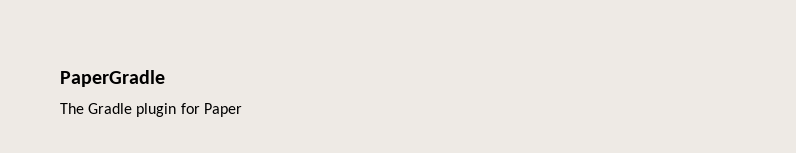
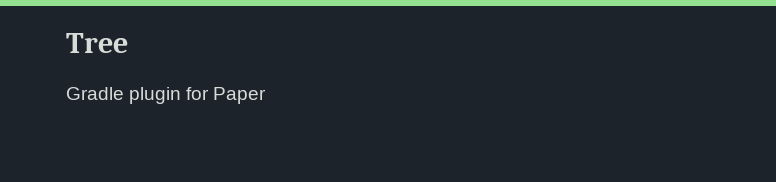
[60,70,165,87] [60,103,84,114] PaperGradle // The -> [66,33,128,53] Tree //

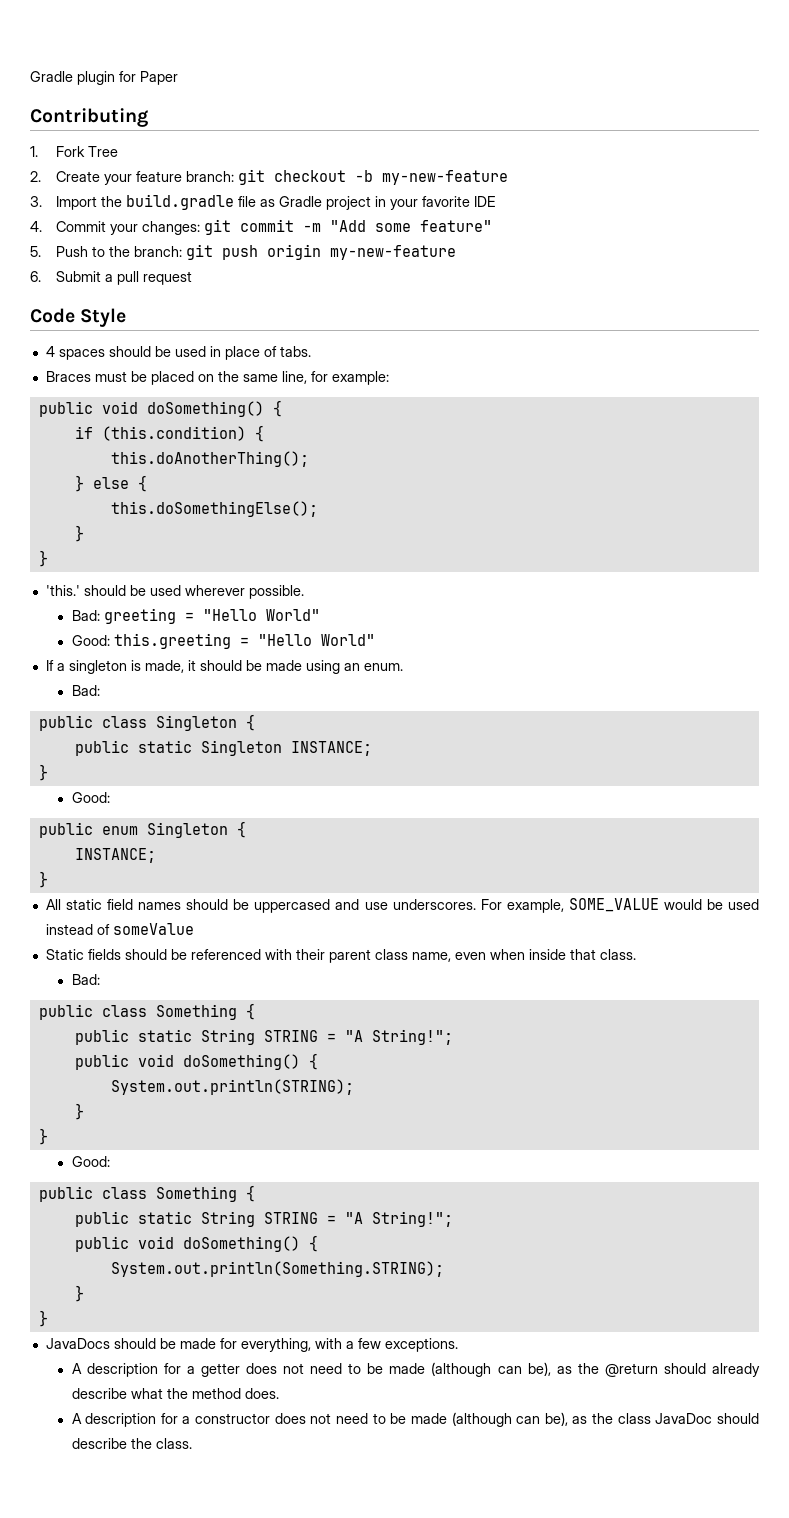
[66,33,128,53] Tree // -> (30, 76) none
(267, 95) none -> [30,108,148,127] [30,146,118,157] [30,169,508,185] [30,194,495,210] [30,219,492,235] [30,244,456,260] [30,271,192,285] [30,308,127,327] [45,346,311,360] [45,371,389,385] [38,400,282,417] [74,425,264,442] [110,451,309,467] [74,475,147,492] [110,501,318,517] [74,525,84,542] [38,550,48,567] [45,585,304,599] [71,608,320,624] [71,633,375,649] [45,660,403,674] [71,685,100,696] [38,714,255,731] [74,740,372,756] [38,764,48,781] [71,792,110,803] [38,821,246,838] [74,848,156,863] [38,871,48,888] [45,898,760,913] [45,923,194,935] [45,949,636,963] [71,974,100,985] [38,1003,255,1020] [74,1029,453,1045] [74,1053,318,1070] [110,1079,354,1095] [74,1103,84,1120] [38,1128,48,1145] [71,1156,110,1167] [38,1185,255,1202] [74,1211,453,1227] [74,1235,318,1252] [110,1261,444,1277] [74,1285,84,1302] [38,1310,48,1327] [45,1338,458,1352] [71,1362,760,1377] [71,1388,279,1399] [71,1412,759,1427] [71,1438,192,1449] // Contributing // 1. Fork Tree // 2. Create your feature branch: git checkout -b my-new-feature // 3. Import the build.gradle file as Gradle project in your favorite IDE // 4. Commit your changes: git commit -m "Add some feature" // 5. Push to the branch: git push origin my-new-feature // 6. Submit a pull request // Code Style // 4 spaces should be used in place of tabs. // Braces must be placed on the same line, for example: // public void doSomething() { // if (this.condition) { // this.doAnotherThing(); // } else { // this.doSomethingElse(); // } // } // 'this.' should be used wherever possible. // Bad: greeting = "Hello World" // Good: this.greeting = "Hello World" // If a singleton is made, it should be made using an enum. // Bad: // public class Singleton { // public static Singleton INSTANCE; // } // Good: // public enum Singleton { // INSTANCE; // } // All static field names should be uppercased and use underscores. For example, SOME_VALUE would be used instead of someValue // Static fields should be referenced with their parent class name, even when inside that class. // Bad: // public class Something { // public static String STRING = "A String!"; // public void doSomething() { // System.out.println(STRING); // } // } // Good: // public class Something { // public static String STRING = "A String!"; // public void doSomething() { // System.out.println(Something.STRING); // } // } // JavaDocs should be made for everything, with a few exceptions. // A description for a getter does not need to be made (although can be), as the @return should already describe what the method does. // A description for a constructor does not need to be made (although can be), as the class JavaDoc should describe the class.

